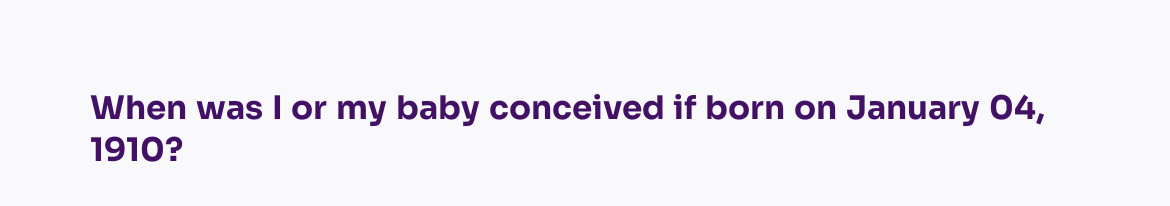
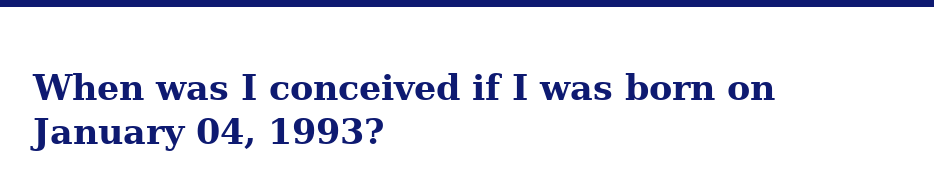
[291,94,698,127] or my baby conceived if -> [269,73,613,100] conceived if I was
[90,136,183,162] 1910? -> [268,118,385,144] 1993?

